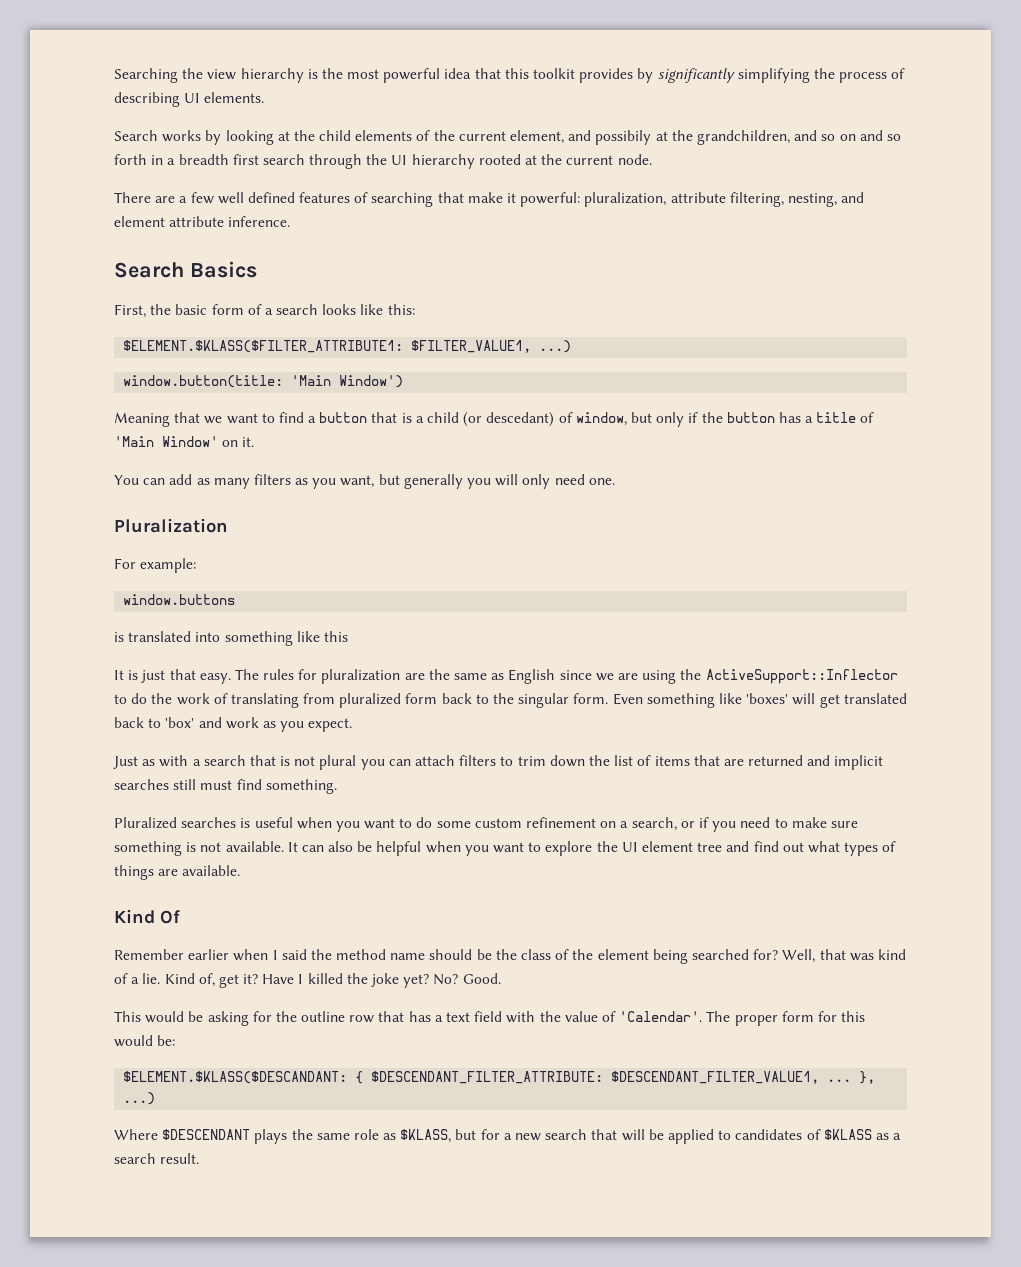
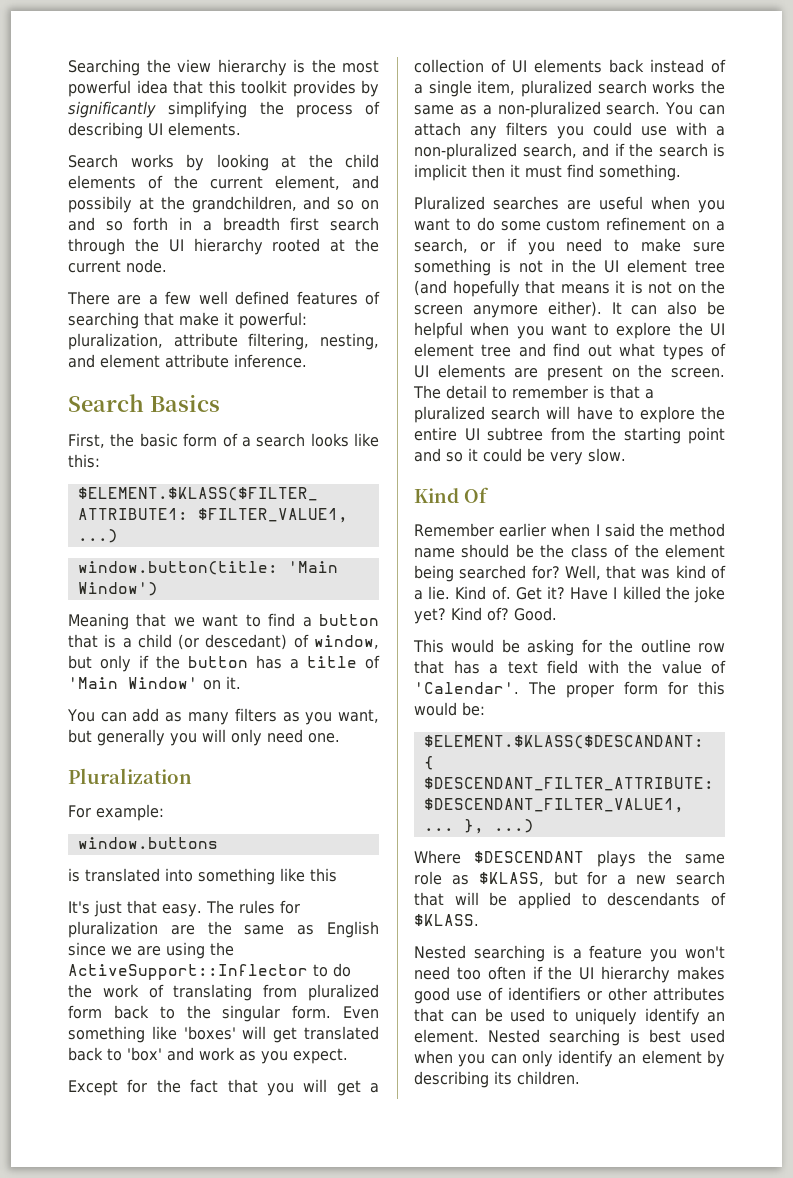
[114,670,139,680] It is -> [68,901,90,914] It's
[113,755,884,770] [114,779,197,790] Just as with a search that is not plural you can attach filters to trim down the list of items that are returned and implicit searches still -> [68,1079,379,1096] [414,59,726,73] [414,80,725,97] [414,101,725,118] [414,122,725,139] [414,143,725,160] [414,164,520,181] Except for the fact that you will get a collection of UI elements back instead of a single item, pluralized search works the same as a non-pluralized search. You can attach any filters you could use with a non-pluralized search, and if the search is implicit then it
[240,818,251,828] is -> [567,200,591,210] are
[225,841,284,852] available. -> [551,259,725,273] [414,280,725,297] [414,301,602,318] in the UI element tree (and hopefully that means it is not on the screen anymore either).
[114,865,241,880] things are available. -> [414,364,725,381] [413,385,654,399] [414,406,725,423] [414,427,725,444] [414,448,626,465] UI elements are present on the screen. The detail to remember is that a pluralized search will have to explore the entire UI subtree from the starting point and so it could be very slow.
[198,973,239,988] of, get -> [491,586,542,600] of. Get
[433,974,459,985] No? -> [451,607,509,621] Kind of?
[735,1129,902,1140] [114,1153,200,1164] candidates of $KLASS as a search result. -> [607,892,726,906] [414,914,479,926] [414,945,725,962] [414,966,725,983] [414,987,725,1004] [414,1008,725,1025] [414,1029,725,1046] [414,1050,725,1067] [414,1071,580,1088] descendants of $KLASS. // Nested searching is a feature you won't need too often if the UI hierarchy makes good use of identifiers or other attributes that can be used to uniquely identify an element. Nested searching is best used when you can only identify an element by describing its children.

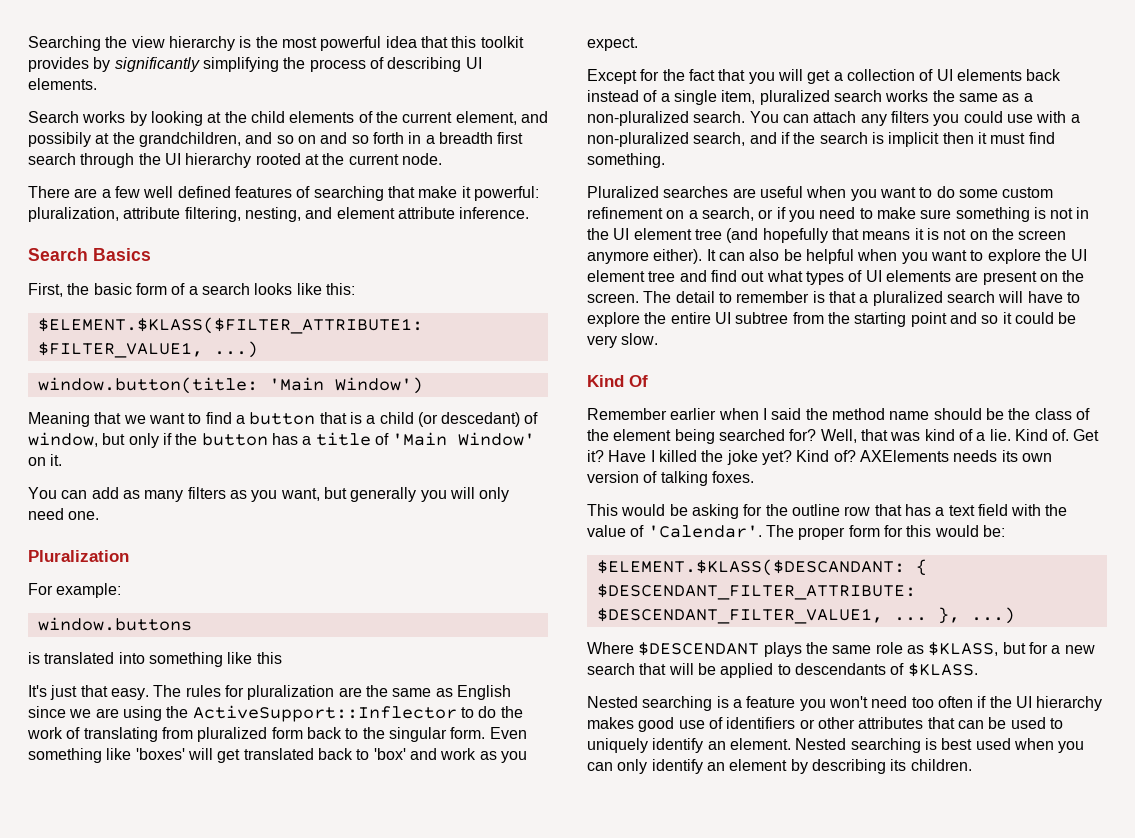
[514,607,557,621] Good. -> [859,450,1052,462] [587,471,754,486] AXElements needs its own version of talking foxes.

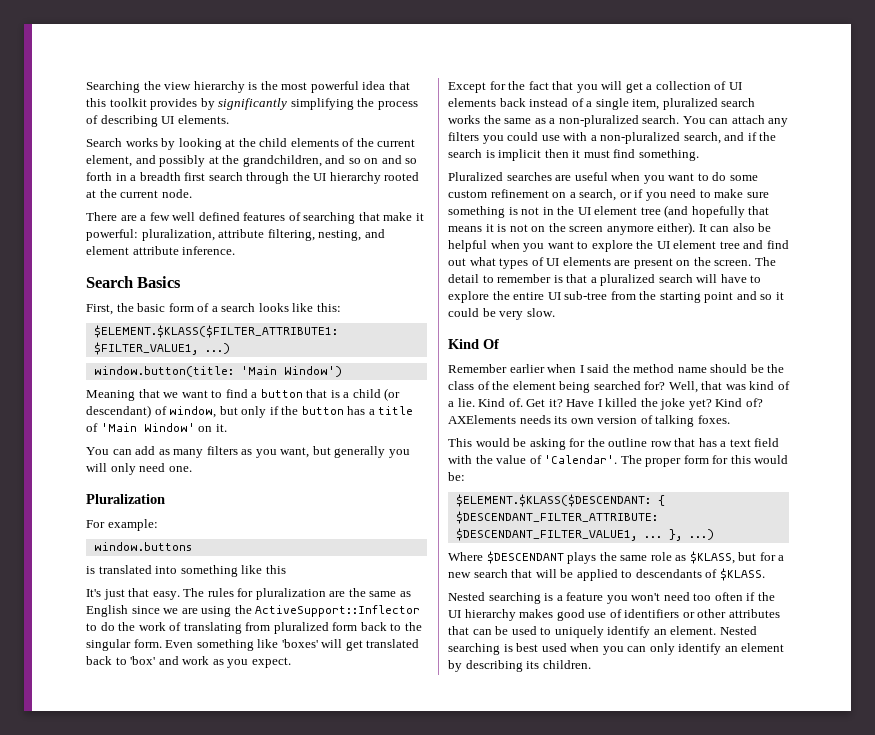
[28,132,91,147] possibily -> [159,155,206,167] possibly
[441,412,521,427] descedant) -> [86,405,151,418] descendant)
[735,312,789,324] subtree -> [564,291,608,300] sub-tree
[596,559,905,576] $ELEMENT.$KLASS($DESCANDANT: -> [455,494,651,507] $ELEMENT.$KLASS($DESCENDANT:

